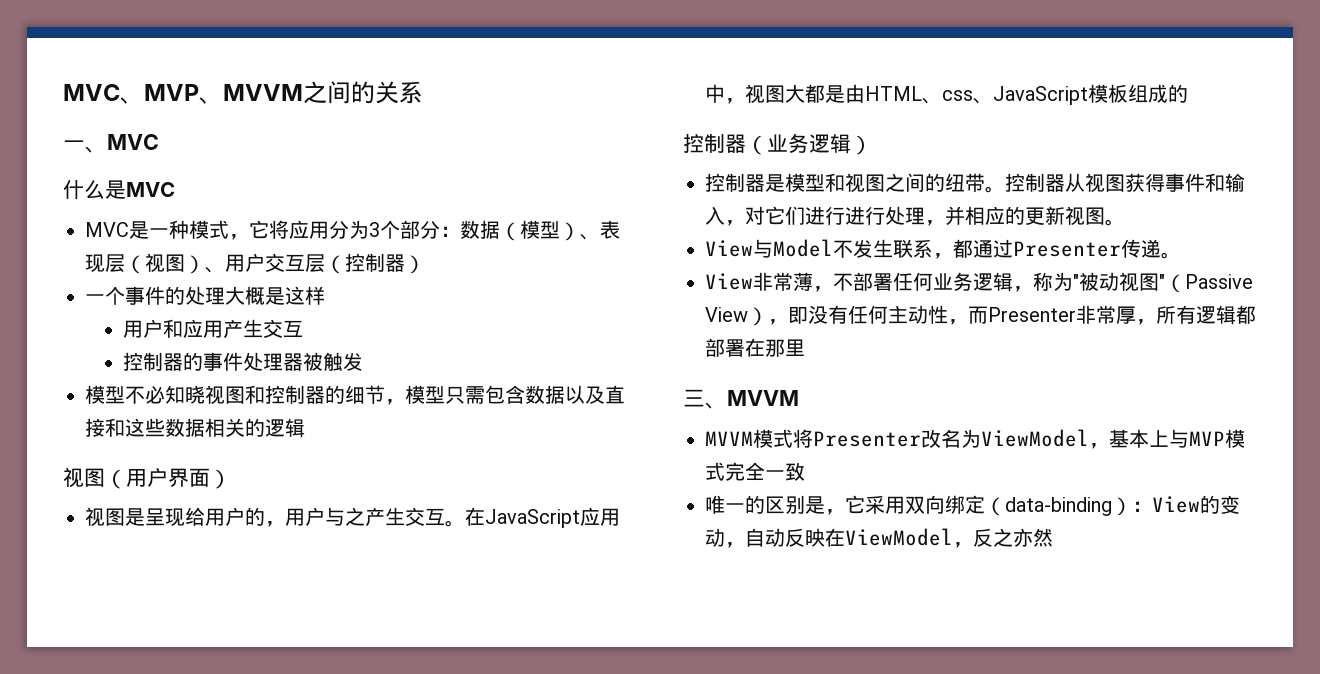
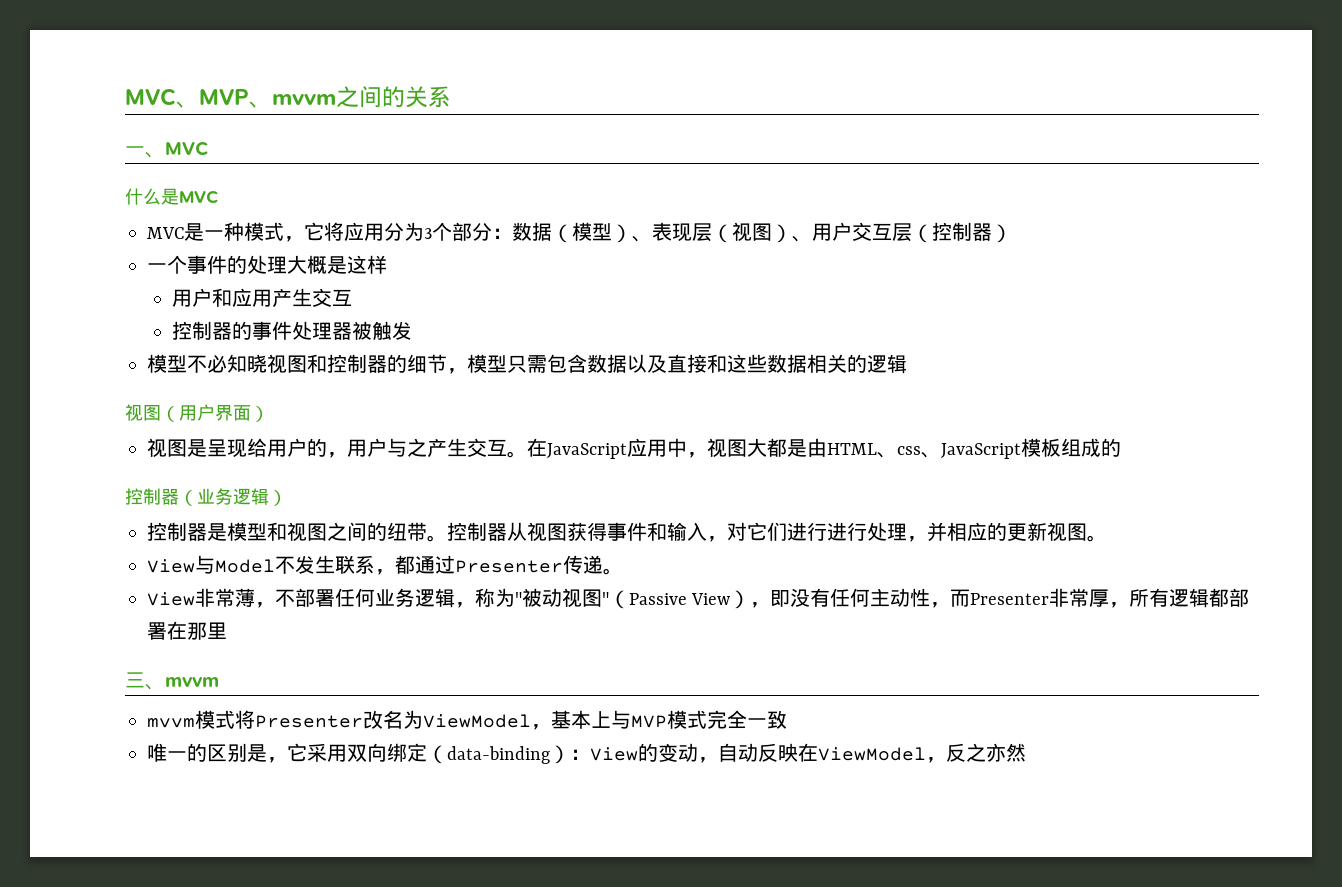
[223,84,303,101] MVVM -> [272,94,336,105] mvvm
[727,390,799,406] [705,431,753,446] MVVM // MVVM -> [165,677,219,687] [147,718,195,728] mvvm // mvvm

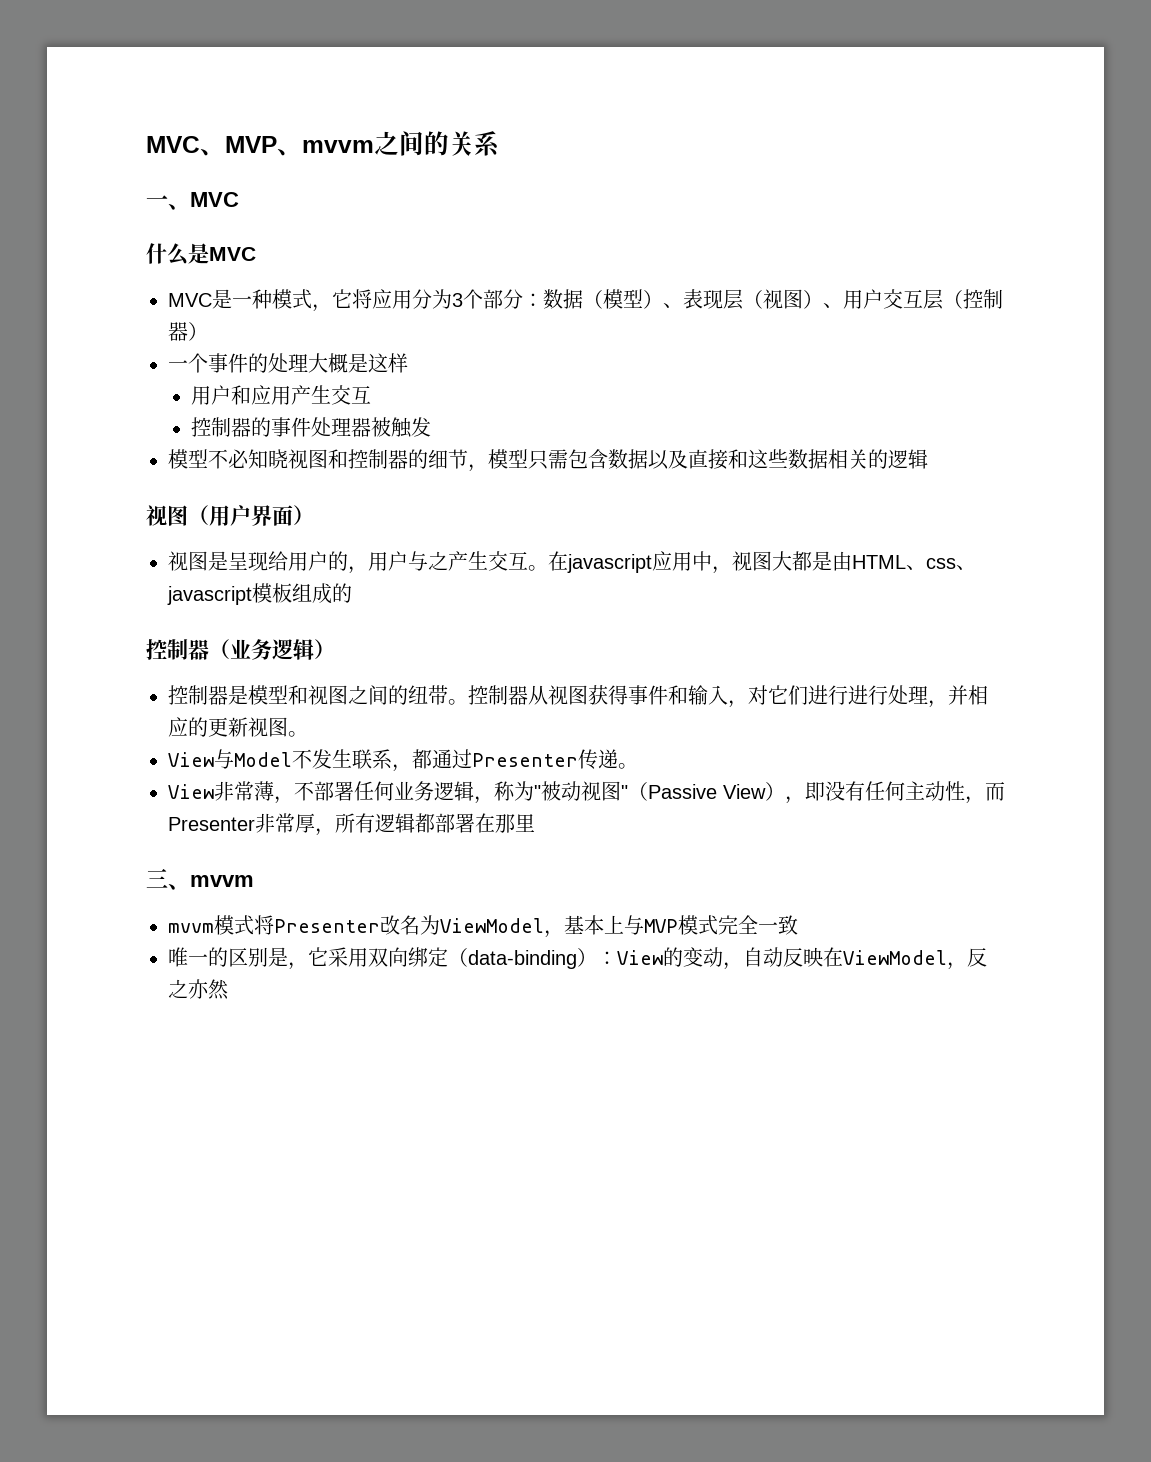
[547,443,627,459] JavaScript -> [567,554,652,573] javascript
[941,443,1021,459] JavaScript -> [167,586,252,605] javascript

